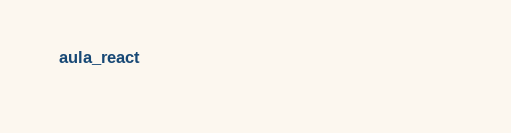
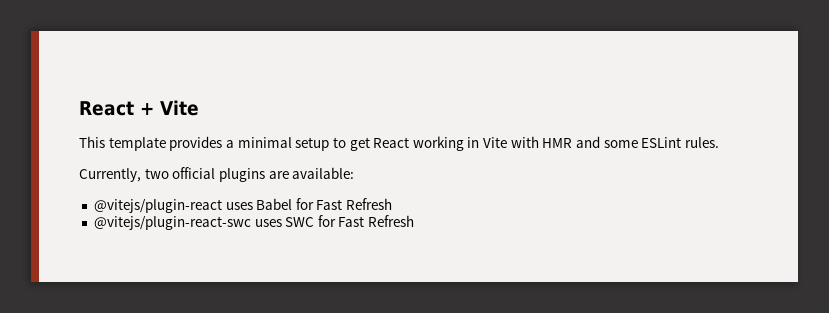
[59,51,140,65] aula_react -> [79,100,199,116] [79,136,719,151] [79,167,355,182] [93,198,393,213] [93,215,415,230] React + Vite // This template provides a minimal setup to get React working in Vite with HMR and some ESLint rules. // Currently, two official plugins are available: // @vitejs/plugin-react uses Babel for Fast Refresh // @vitejs/plugin-react-swc uses SWC for Fast Refresh

